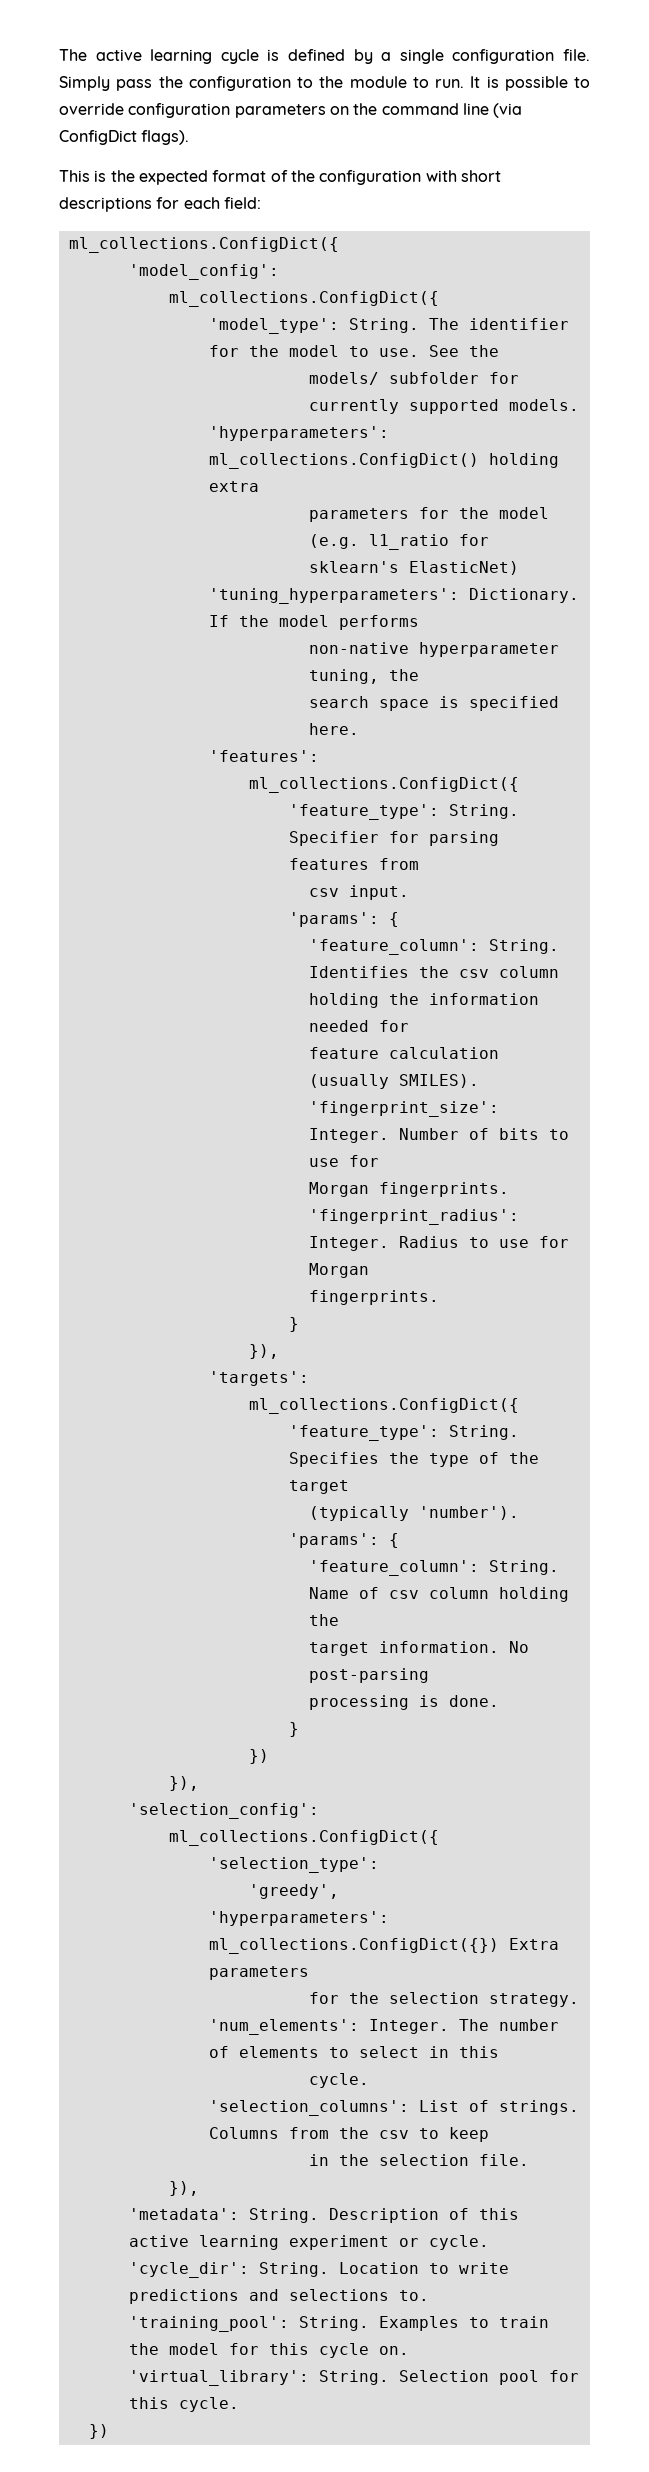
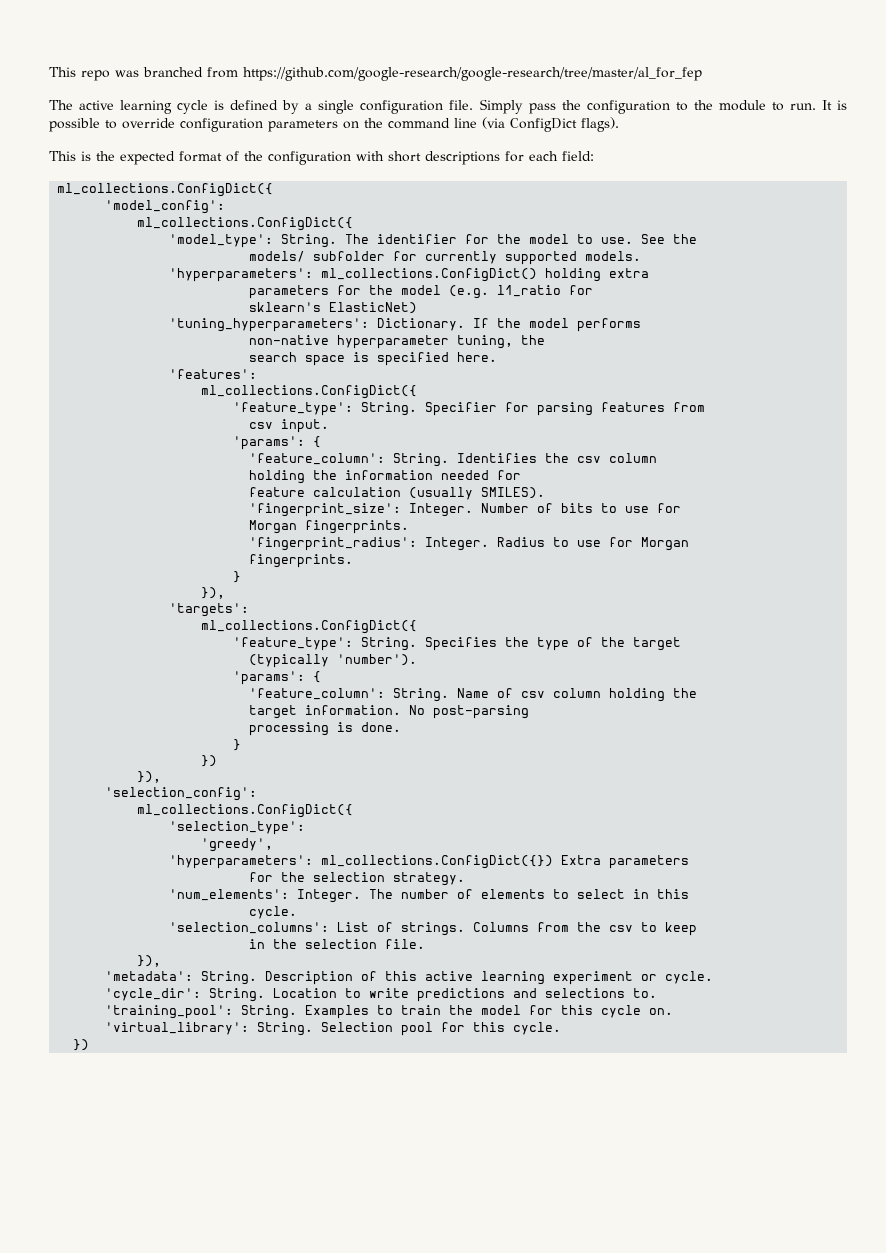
(59, 55) none -> [49,67,702,81] This repo was branched from https://github.com/google-research/google-research/tree/master/al_for_fep //

